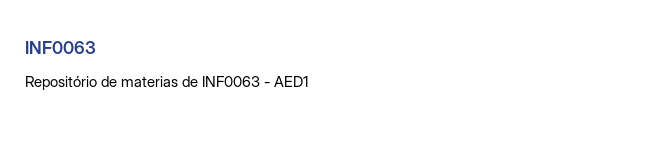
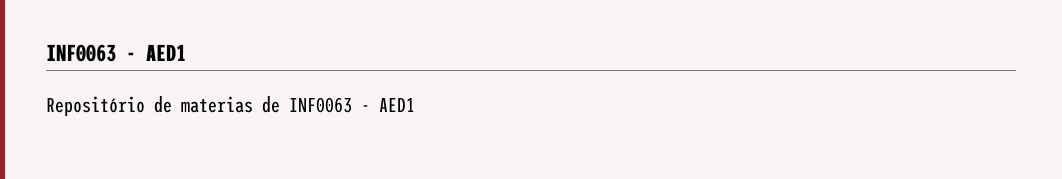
[25,41,96,54] INF0063 -> [46,44,186,62] INF0063 - AED1

